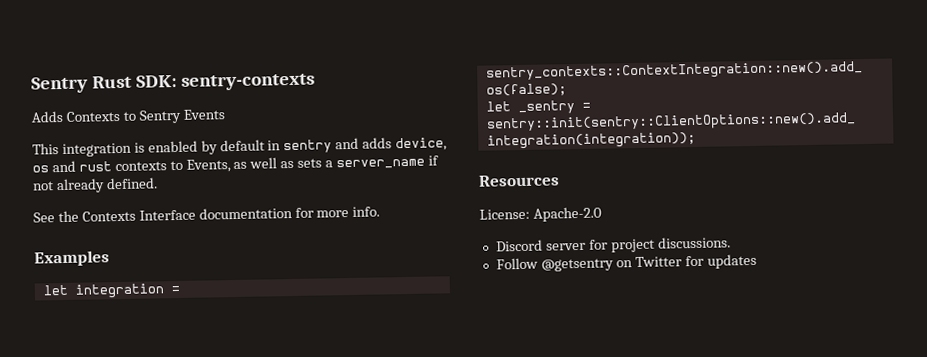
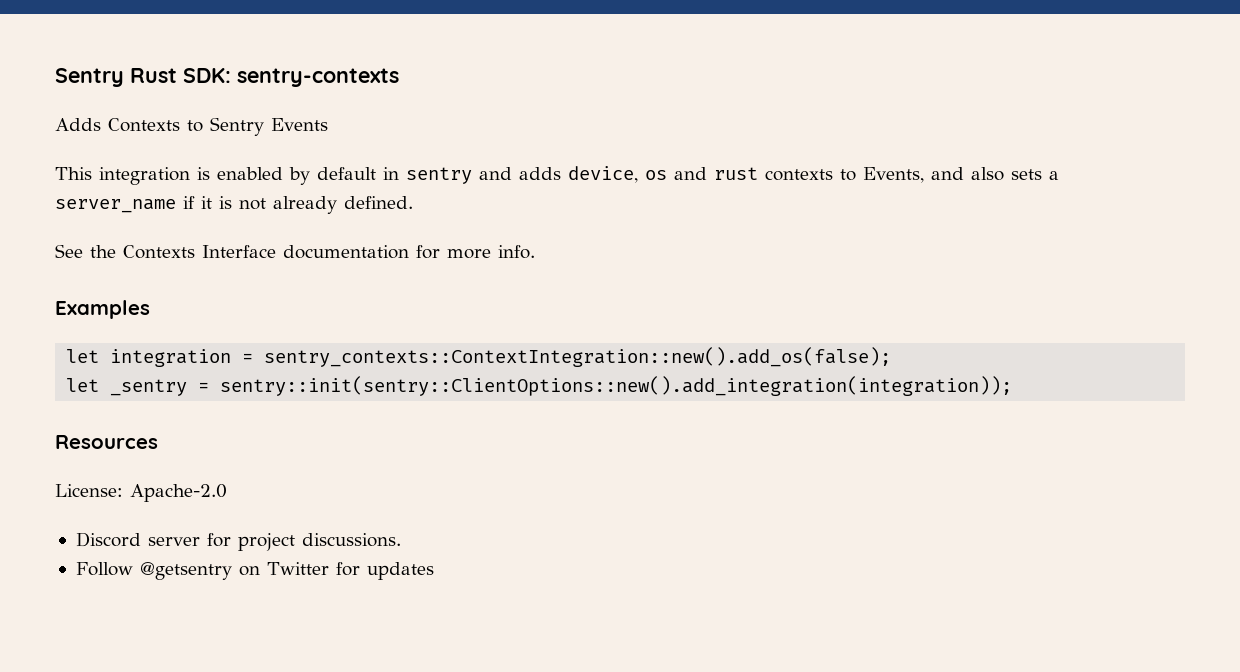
[233,157,295,170] as well as -> [931,167,1004,181] and also
(439, 160) none -> [201,196,232,209] it is

